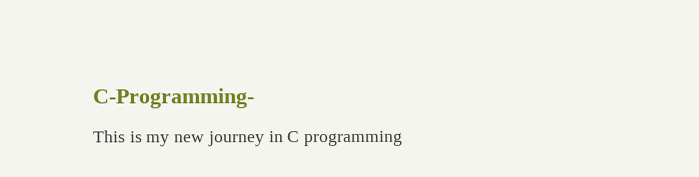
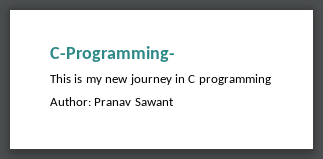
(404, 138) none -> [50,97,174,106] // Author: Pranav Sawant

